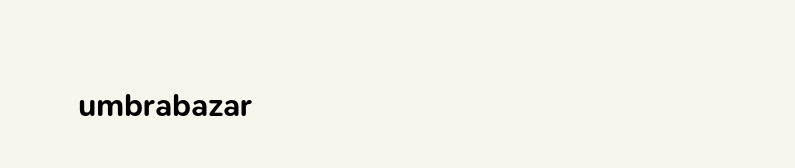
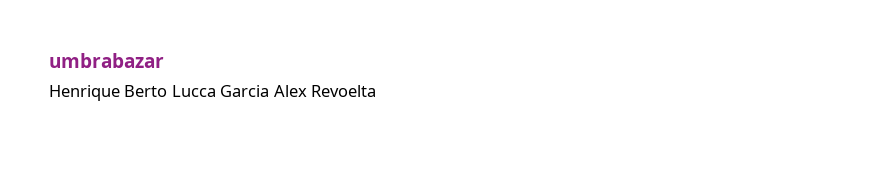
(252, 105) none -> [49,85,377,101] // Henrique Berto Lucca Garcia Alex Revoelta

